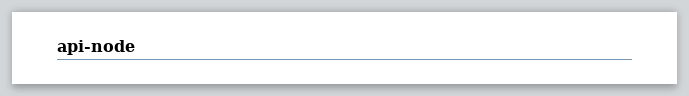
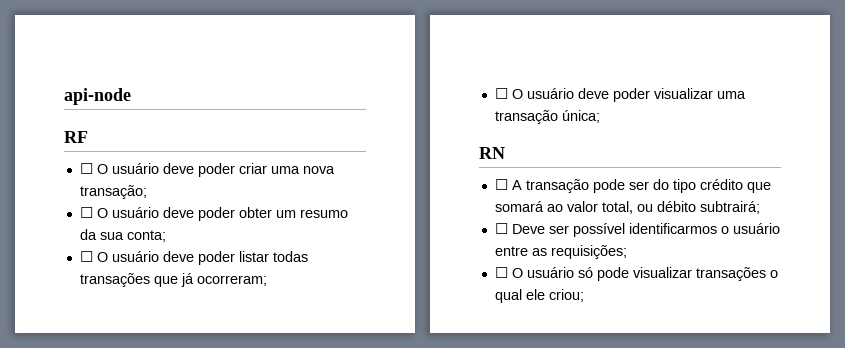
(135, 47) none -> [64,131,88,143] [79,163,335,177] [79,185,147,199] [79,207,348,221] [79,229,166,242] [79,251,308,265] [79,273,267,287] [494,88,746,102] [494,110,600,124] [479,147,505,159] [494,179,771,193] [494,201,760,214] [494,223,780,237] [494,245,627,259] [494,267,778,281] [494,289,584,303] // RF // ☐ O usuário deve poder criar uma nova transação; // ☐ O usuário deve poder obter um resumo da sua conta; // ☐ O usuário deve poder listar todas transações que já ocorreram; // ☐ O usuário deve poder visualizar uma transação única; // RN // ☐ A transação pode ser do tipo crédito que somará ao valor total, ou débito subtrairá; // ☐ Deve ser possível identificarmos o usuário entre as requisições; // ☐ O usuário só pode visualizar transações o qual ele criou;

